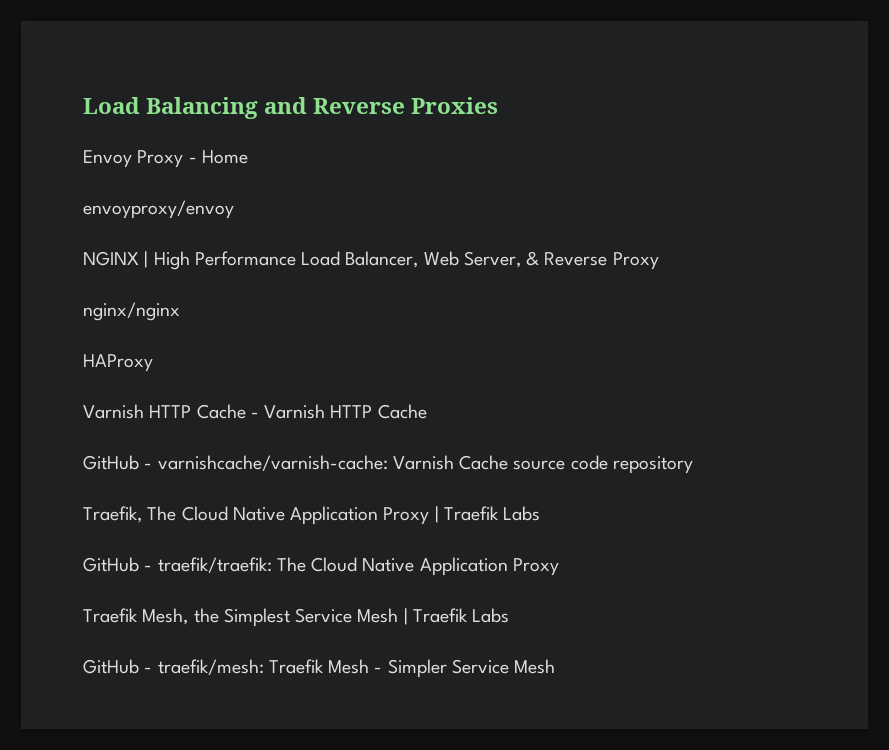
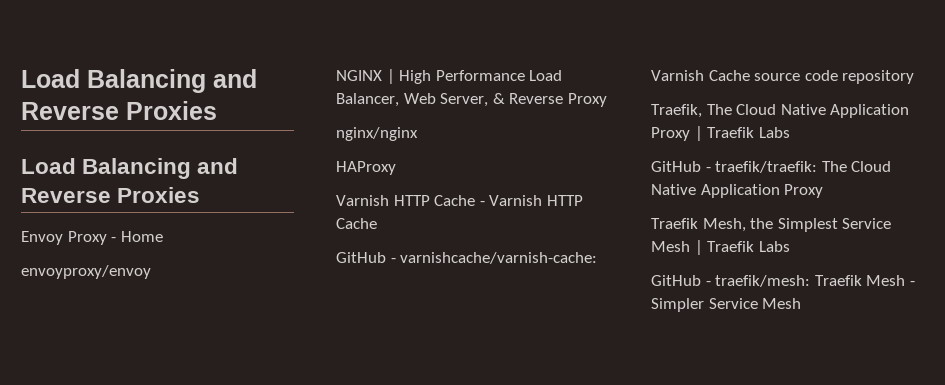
[83,97,499,119] Load Balancing and Reverse Proxies -> [21,69,257,93] [21,101,217,120] [21,158,239,179] [21,187,201,203] Load Balancing and Reverse Proxies // Load Balancing and Reverse Proxies

